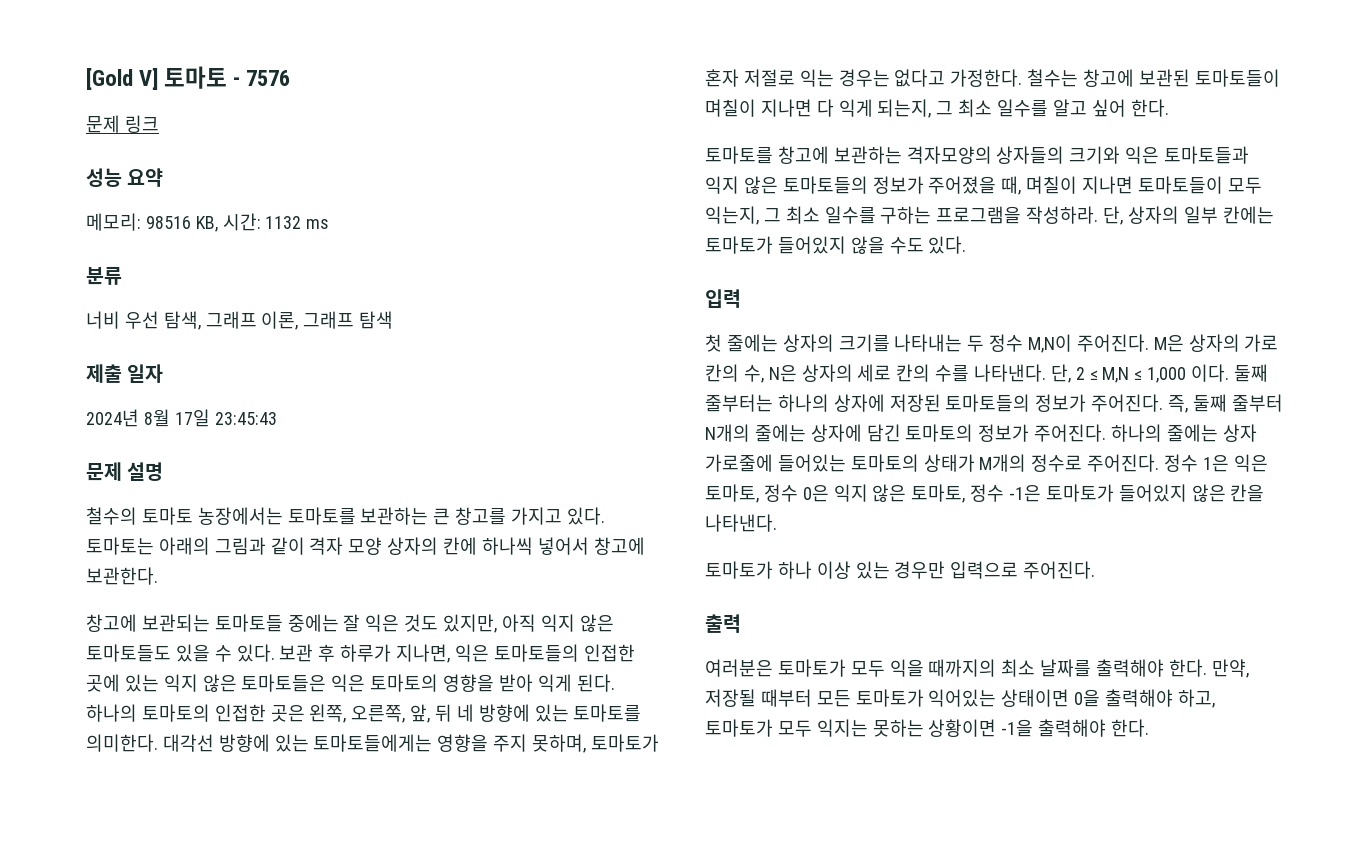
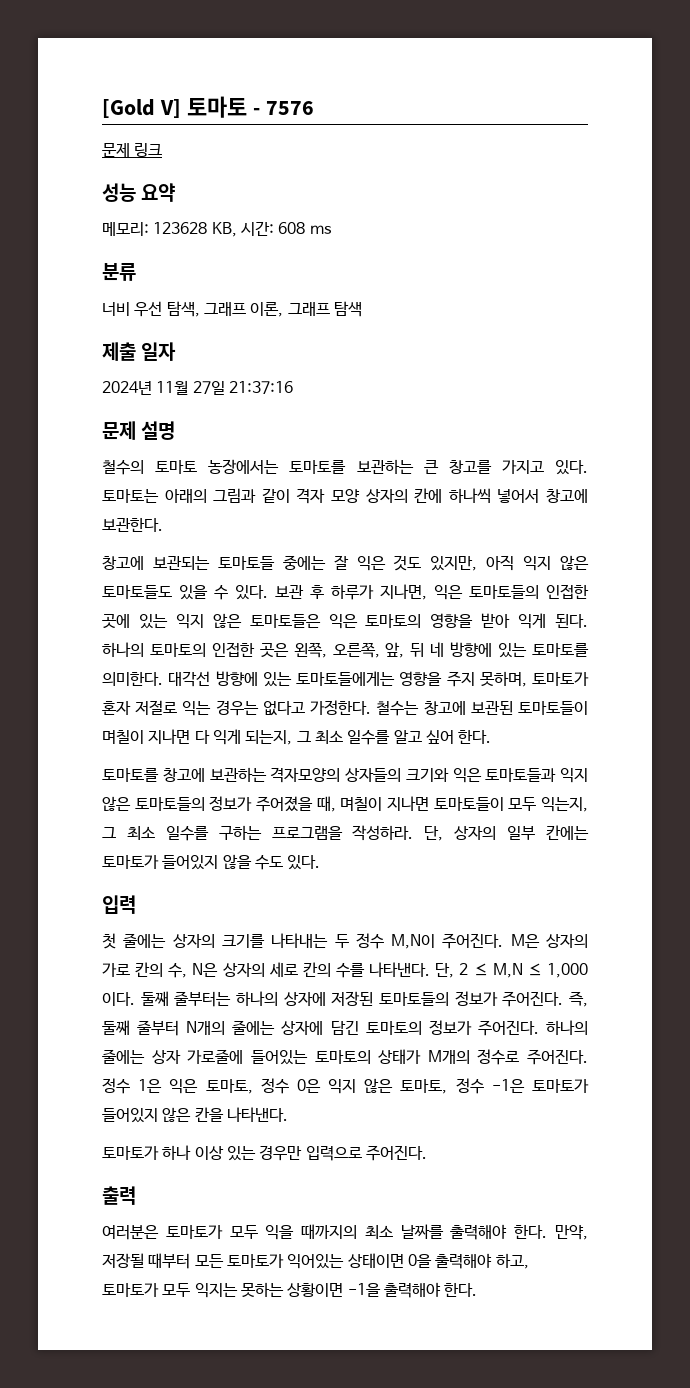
[145,216,191,229] 98516 -> [153,222,208,234] 123628
[265,216,302,229] 1132 -> [278,222,306,234] 608
[143,409,277,427] 8월 17일 23:45:43 -> [156,380,293,395] 11월 27일 21:37:16

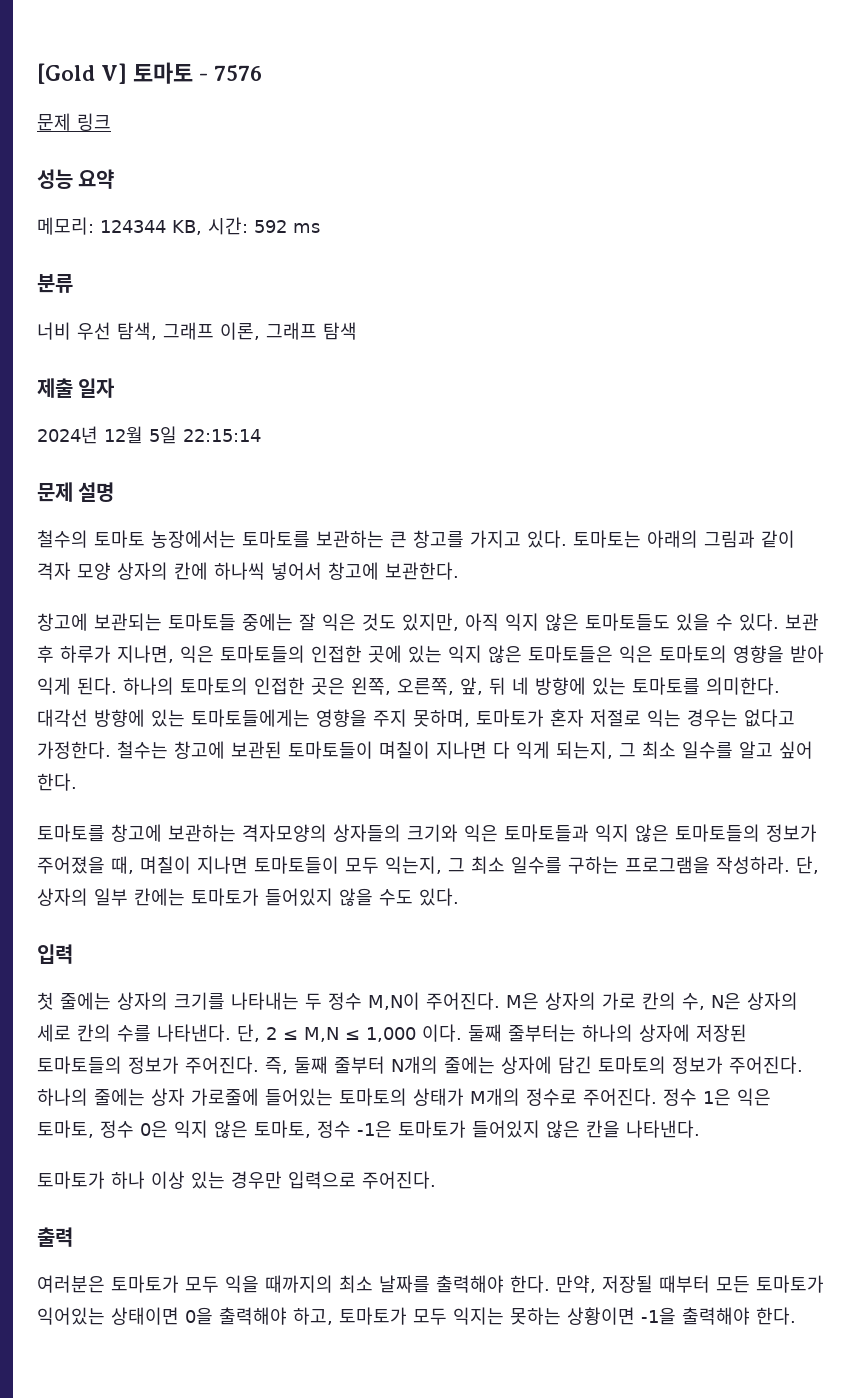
[153,222,208,234] 123628 -> [100,220,166,233] 124344
[278,222,306,234] 608 -> [254,220,287,233] 592
[156,380,293,395] 11월 27일 21:37:16 -> [104,426,261,444] 12월 5일 22:15:14

